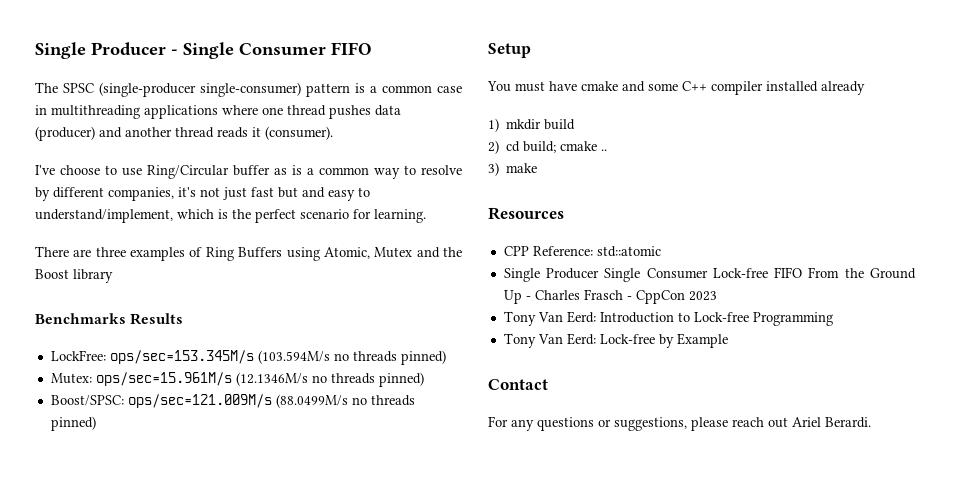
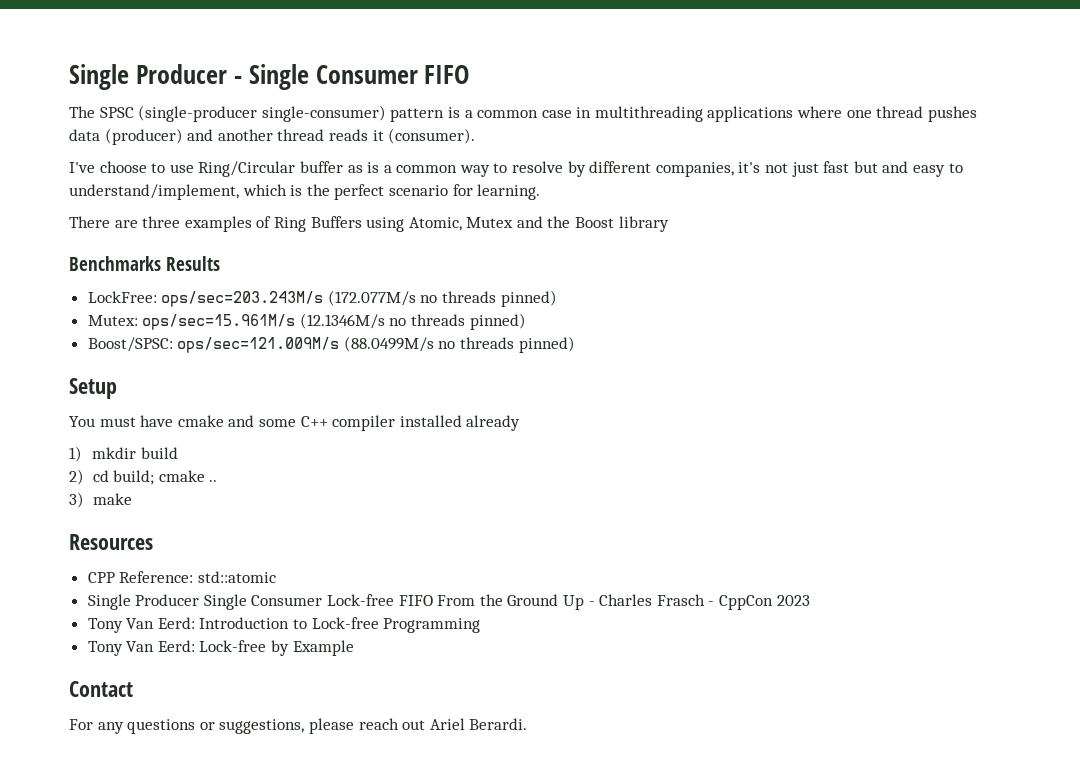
[109,350,330,364] ops/sec=153.345M/s (103.594M/s -> [161,290,416,307] ops/sec=203.243M/s (172.077M/s

